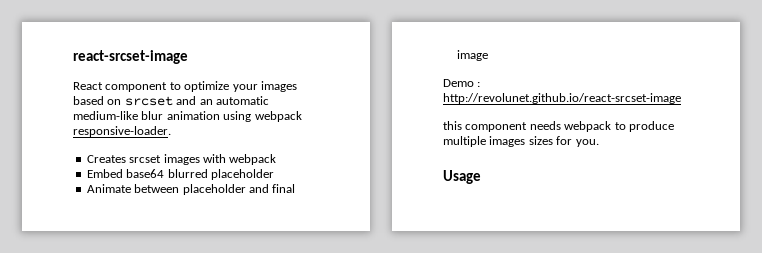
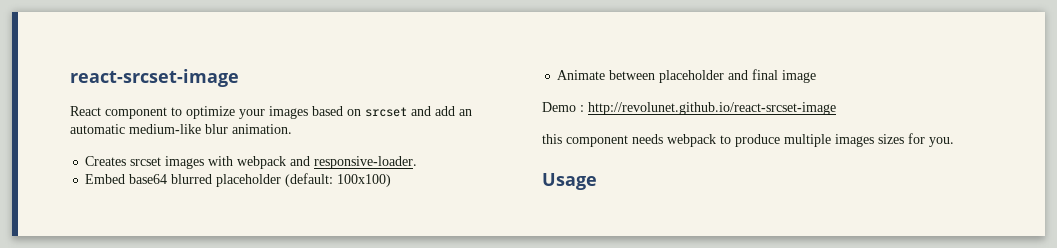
(197, 100) none -> [435,106,455,116] add
[166,111,302,122] [73,126,171,137] animation using webpack responsive-loader. -> [232,124,292,134] animation.
(277, 159) none -> [290,156,418,169] and responsive-loader.
(274, 174) none -> [285,173,392,187] (default: 100x100)

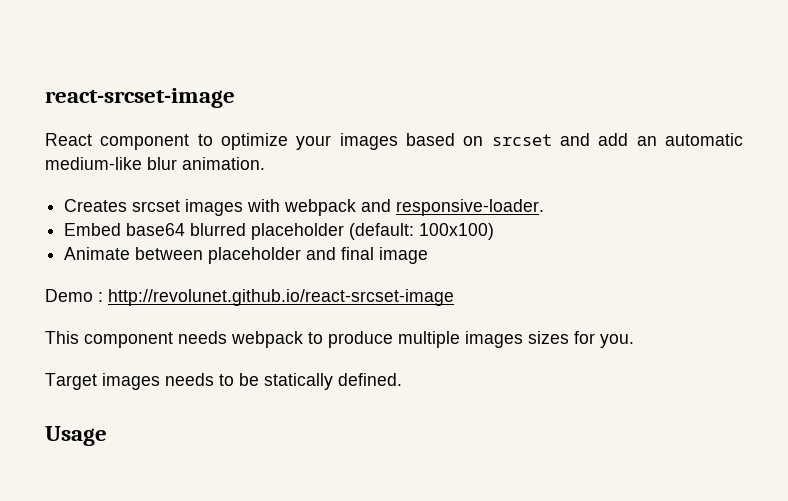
[542,134,562,144] this -> [45,331,79,344] This
(954, 142) none -> [45,373,402,390] // Target images needs to be statically defined.

